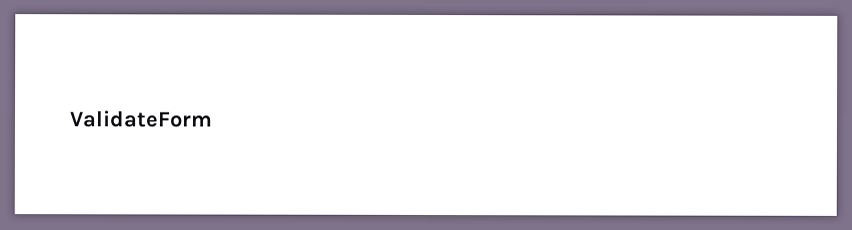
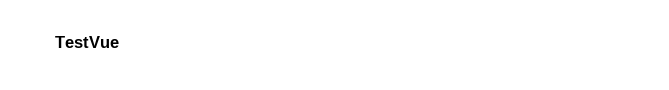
[69,110,213,128] ValidateForm -> [55,36,119,48] TestVue

